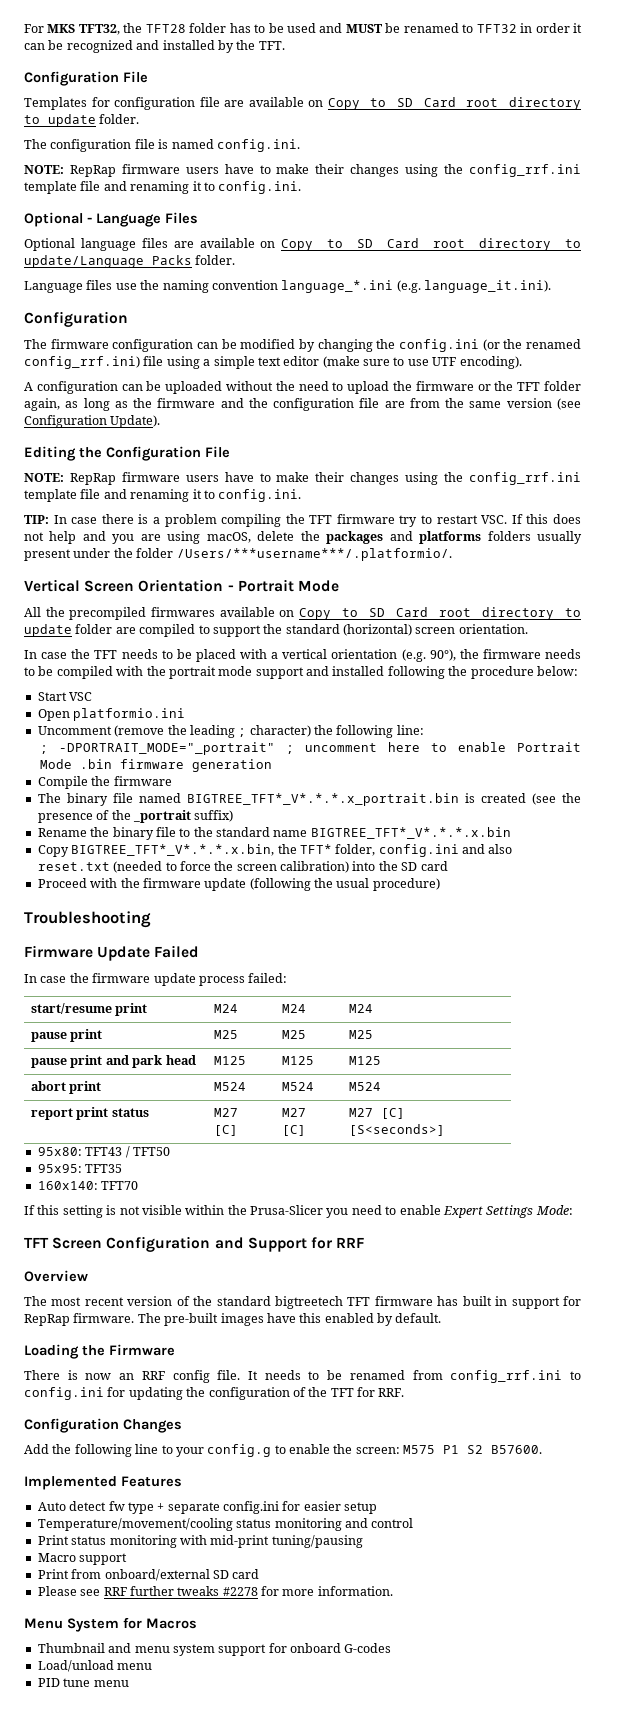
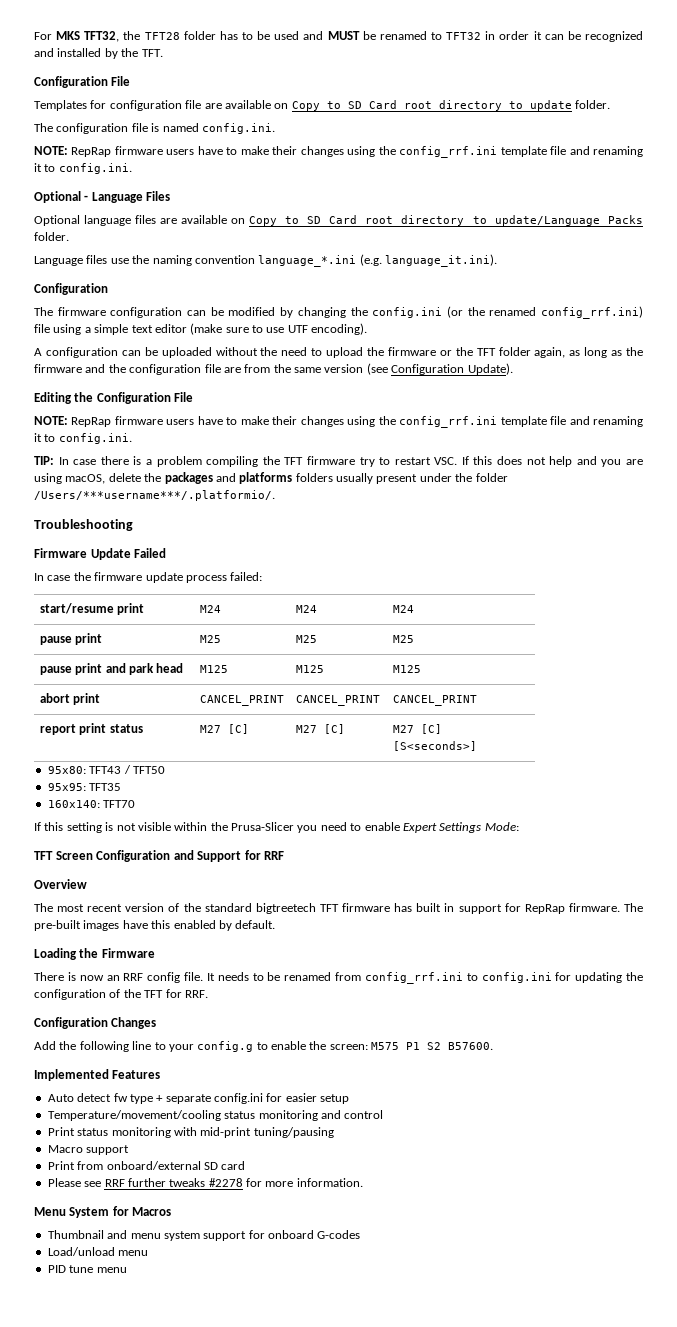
[24,579,339,592] [24,607,581,620] [24,624,528,637] [24,649,581,662] [24,666,578,679] [37,692,93,701] [37,708,186,721] [37,725,424,738] [39,742,581,755] [39,759,272,772] [37,776,172,789] [37,793,581,806] [37,810,234,823] [37,827,511,840] [37,844,513,857] [37,861,448,873] [37,878,440,891] // Vertical Screen Orientation - Portrait Mode // All the precompiled firmwares available on Copy to SD Card root directory to update folder are compiled to support the standard (horizontal) screen orientation. // In case the TFT needs to be placed with a vertical orientation (e.g. 90°), the firmware needs to be compiled with the portrait mode support and installed following the procedure below: // Start VSC // Open platformio.ini // Uncomment (remove the leading ; character) the following line: // ; -DPORTRAIT_MODE="_portrait" ; uncomment here to enable Portrait Mode .bin firmware generation // Compile the firmware // The binary file named BIGTREE_TFT*_V*.*.*.x_portrait.bin is created (see the presence of the _portrait suffix) // Rename the binary file to the standard name BIGTREE_TFT*_V*.*.*.x.bin // Copy BIGTREE_TFT*_V*.*.*.x.bin, the TFT* folder, config.ini and also reset.txt (needed to force the screen calibration) into the SD card // Proceed with the firmware update (following the usual procedure) -> (275, 495) none
[214,1082,247,1091] [282,1082,315,1091] [349,1082,382,1091] M524 | M524 | M524 -> [199,695,284,706] [295,695,380,706] [392,695,477,706] CANCEL_PRINT | CANCEL_PRINT | CANCEL_PRINT

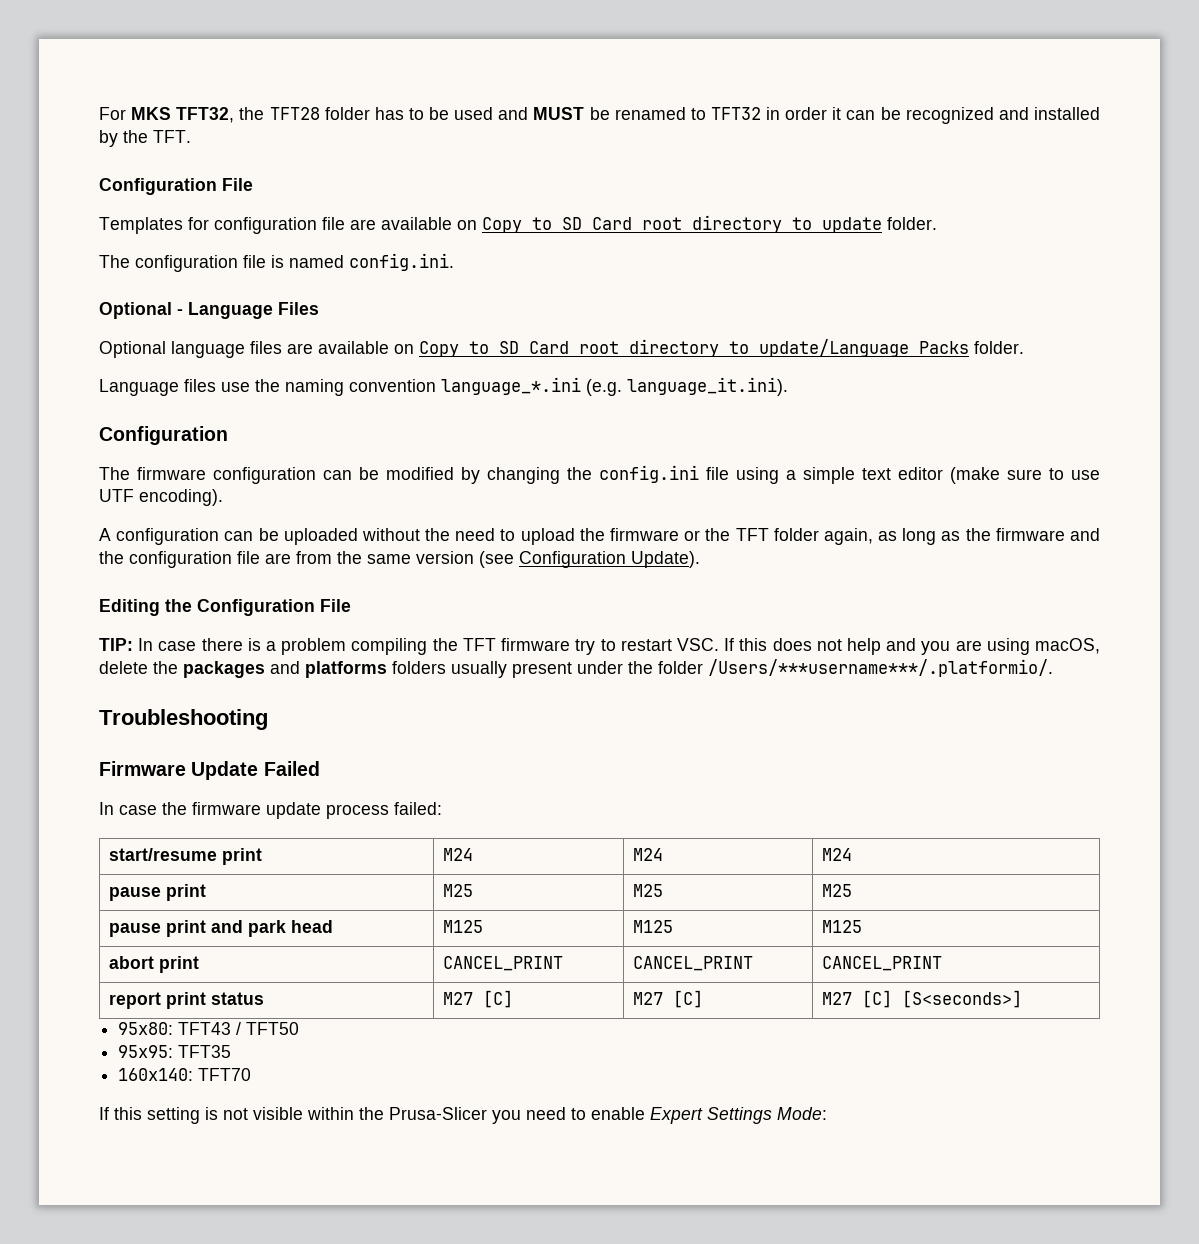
[34,146,643,158] [34,163,132,174] // NOTE: RepRap firmware users have to make their changes using the config_rrf.ini template file and renaming it to config.ini. -> (454, 262) none
[446,306,643,319] (or the renamed config_rrf.ini) -> (699, 474) none
[34,416,643,428] [34,433,132,444] // NOTE: RepRap firmware users have to make their changes using the config_rrf.ini template file and renaming it to config.ini. -> (351, 605) none
[34,850,285,862] [34,879,87,889] [34,903,644,914] [34,920,276,931] [34,948,155,960] [34,972,644,984] [34,989,208,1000] [34,1017,157,1029] [34,1041,494,1052] [34,1069,161,1081] [47,1093,350,1104] [47,1110,384,1121] [47,1127,334,1138] [47,1145,130,1155] [47,1161,246,1170] [47,1178,363,1187] [34,1206,172,1218] [47,1230,361,1241] [47,1247,149,1256] [47,1265,127,1273] // TFT Screen Configuration and Support for RRF // Overview // The most recent version of the standard bigtreetech TFT firmware has built in support for RepRap firmware. The pre-built images have this enabled by default. // Loading the Firmware // There is now an RRF config file. It needs to be renamed from config_rrf.ini to config.ini for updating the configuration of the TFT for RRF. // Configuration Changes // Add the following line to your config.g to enable the screen: M575 P1 S2 B57600. // Implemented Features // Auto detect fw type + separate config.ini for easier setup // Temperature/movement/cooling status monitoring and control // Print status monitoring with mid-print tuning/pausing // Macro support // Print from onboard/external SD card // Please see RRF further tweaks #2278 for more information. // Menu System for Macros // Thumbnail and menu system support for onboard G-codes // Load/unload menu // PID tune menu -> (827, 1113) none

